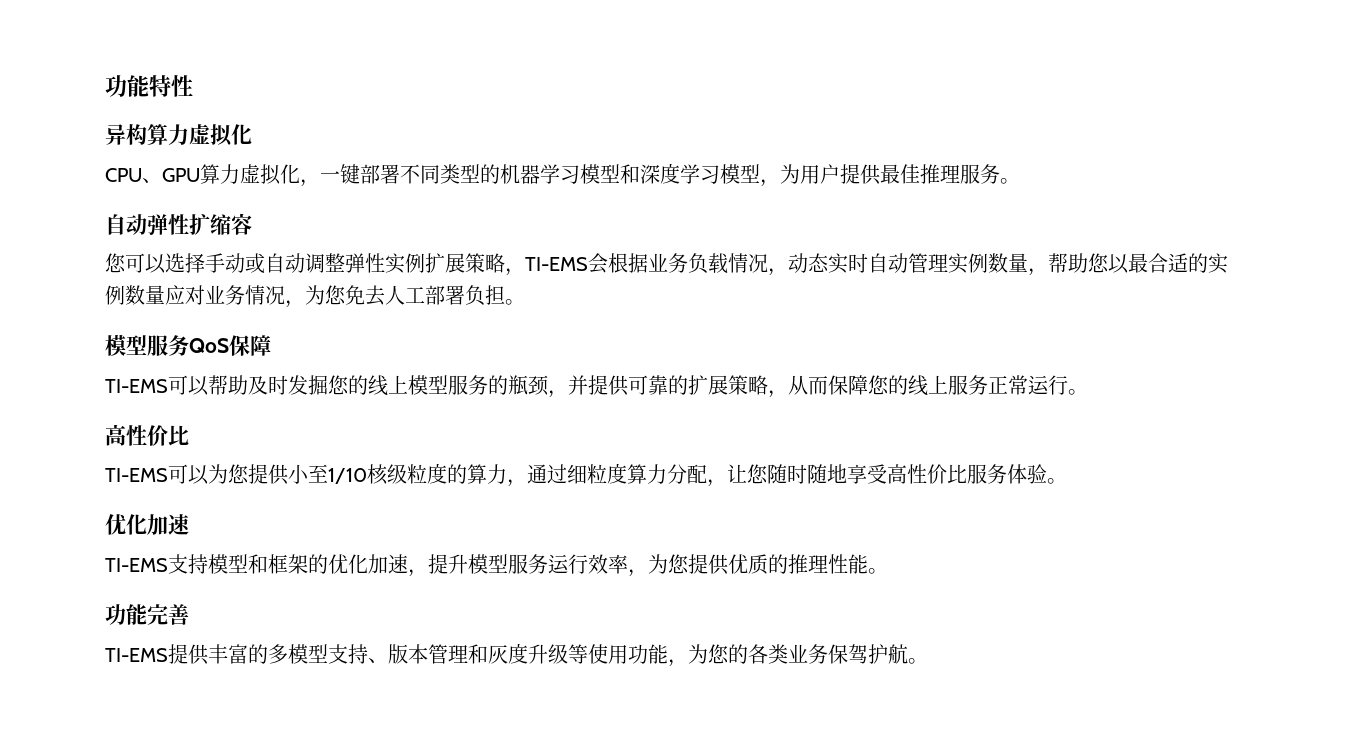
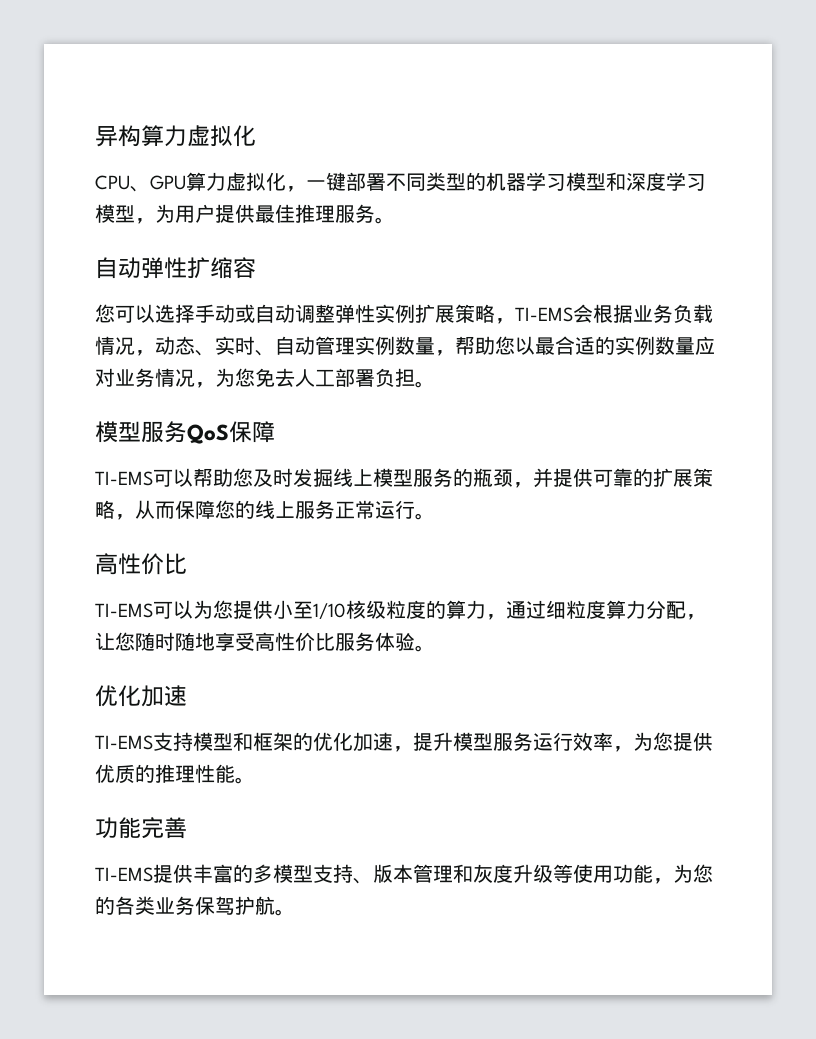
[105,75,193,97] 功能特性 // -> (95, 136) none
[828,253,868,274] 实时 -> [195,336,275,356] 、实时、
(248, 385) none -> [233,468,253,487] 您
[328,375,368,395] 您的 -> (333, 477) none

